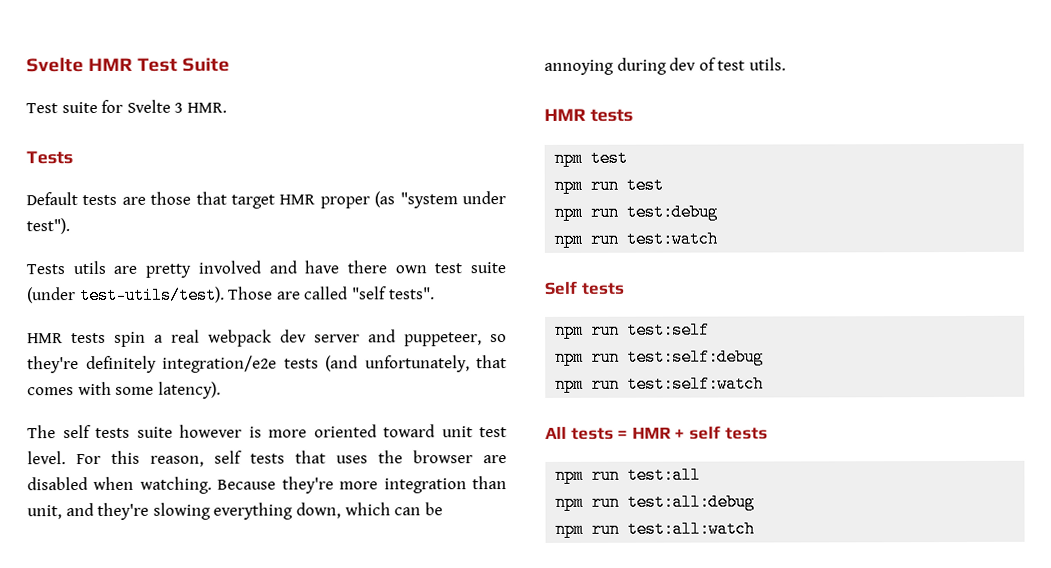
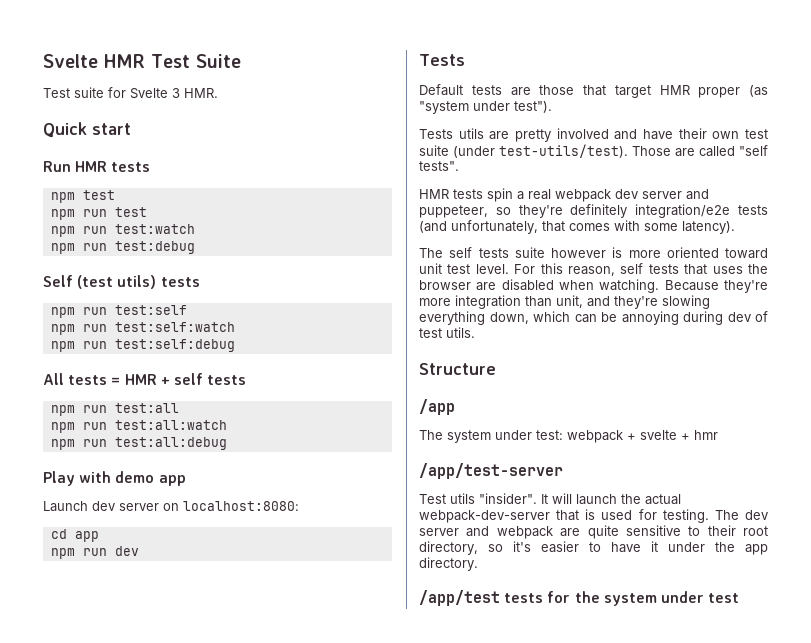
(227, 107) none -> [43,122,131,138] [43,161,151,172] [50,190,115,203] [50,207,147,220] [50,224,195,237] [50,241,195,254] [43,275,200,289] [50,305,187,318] [50,322,235,335] [50,339,235,352] [43,373,247,385] [50,403,179,416] [50,420,227,433] [50,437,227,450] [43,471,186,486] [43,501,299,512] [50,529,99,542] [50,546,139,559] // Quick start // Run HMR tests // npm test // npm run test // npm run test:watch // npm run test:debug // Self (test utils) tests // npm run test:self // npm run test:self:watch // npm run test:self:debug // All tests = HMR + self tests // npm run test:all // npm run test:all:watch // npm run test:all:debug // Play with demo app // Launch dev server on localhost:8080: // cd app // npm run dev
[346,260,387,274] there -> [678,128,707,139] their
[544,108,633,122] [554,149,629,167] [554,176,665,194] [554,203,719,221] [554,230,719,248] [544,280,625,295] [555,321,711,339] [555,348,765,366] [555,375,765,393] [545,425,768,440] [555,466,702,484] [555,493,756,511] [555,520,756,538] HMR tests // npm test // npm run test // npm run test:debug // npm run test:watch // Self tests // npm run test:self // npm run test:self:debug // npm run test:self:watch // All tests = HMR + self tests // npm run test:all // npm run test:all:debug // npm run test:all:watch -> [419,363,496,375] [419,399,455,415] [419,430,718,443] [419,463,563,479] [419,493,681,505] [419,509,768,523] [419,525,768,539] [419,541,768,555] [419,557,478,571] [419,590,740,606] Structure // /app // The system under test: webpack + svelte + hmr // /app/test-server // Test utils "insider". It will launch the actual webpack-dev-server that is used for testing. The dev server and webpack are quite sensitive to their root directory, so it's easier to have it under the app directory. // /app/test tests for the system under test

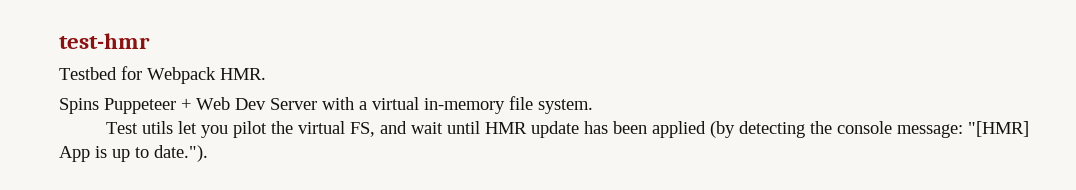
[43,54,241,68] [43,87,218,99] [43,122,131,138] [43,161,151,172] [50,190,115,203] [50,207,147,220] [50,224,195,237] [50,241,195,254] [43,275,200,289] [50,305,187,318] [50,322,235,335] [50,339,235,352] [43,373,247,385] [50,403,179,416] [50,420,227,433] [50,437,227,450] [43,471,186,486] [43,501,299,512] [50,529,99,542] [50,546,139,559] [419,54,465,66] [419,84,768,98] [419,101,552,114] [419,128,768,142] [419,144,768,158] [419,161,459,171] [419,188,709,202] [419,204,768,218] [419,220,735,234] [419,247,768,259] [419,263,768,276] [419,279,768,293] [419,295,710,309] [419,311,768,325] [419,327,475,338] [419,363,496,375] [419,399,455,415] [419,430,718,443] [419,463,563,479] [419,493,681,505] [419,509,768,523] [419,525,768,539] [419,541,768,555] [419,557,478,571] [419,590,740,606] Svelte HMR Test Suite // Test suite for Svelte 3 HMR. // Quick start // Run HMR tests // npm test // npm run test // npm run test:watch // npm run test:debug // Self (test utils) tests // npm run test:self // npm run test:self:watch // npm run test:self:debug // All tests = HMR + self tests // npm run test:all // npm run test:all:watch // npm run test:all:debug // Play with demo app // Launch dev server on localhost:8080: // cd app // npm run dev // Tests // Default tests are those that target HMR proper (as "system under test"). // Tests utils are pretty involved and have their own test suite (under test-utils/test). Those are called "self tests". // HMR tests spin a real webpack dev server and puppeteer, so they're definitely integration/e2e tests (and unfortunately, that comes with some latency). // The self tests suite however is more oriented toward unit test level. For this reason, self tests that uses the browser are disabled when watching. Because they're more integration than unit, and they're slowing everything down, which can be annoying during dev of test utils. // Structure // /app // The system under test: webpack + svelte + hmr // /app/test-server // Test utils "insider". It will launch the actual webpack-dev-server that is used for testing. The dev server and webpack are quite sensitive to their root directory, so it's easier to have it under the app directory. // /app/test tests for the system under test -> [59,33,150,49] [59,66,266,84] [59,96,593,114] [106,121,1030,138] [59,145,208,162] test-hmr // Testbed for Webpack HMR. // Spins Puppeteer + Web Dev Server with a virtual in-memory file system. // Test utils let you pilot the virtual FS, and wait until HMR update has been applied (by detecting the console message: "[HMR] App is up to date.").

